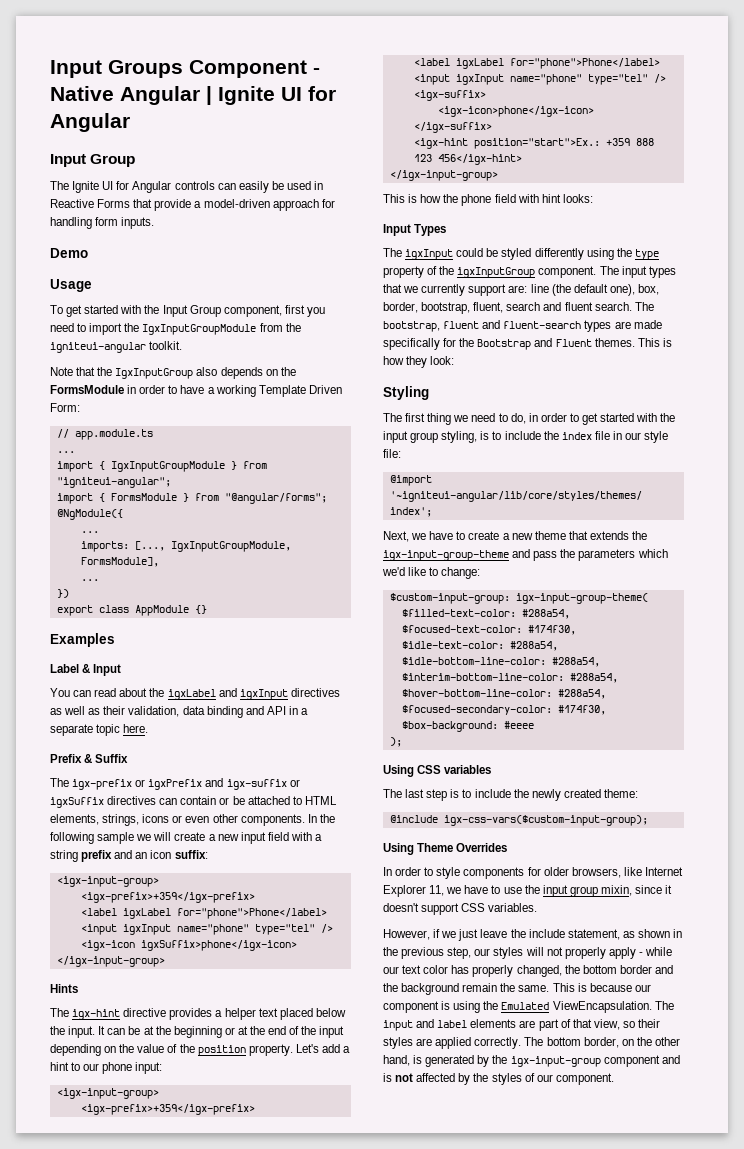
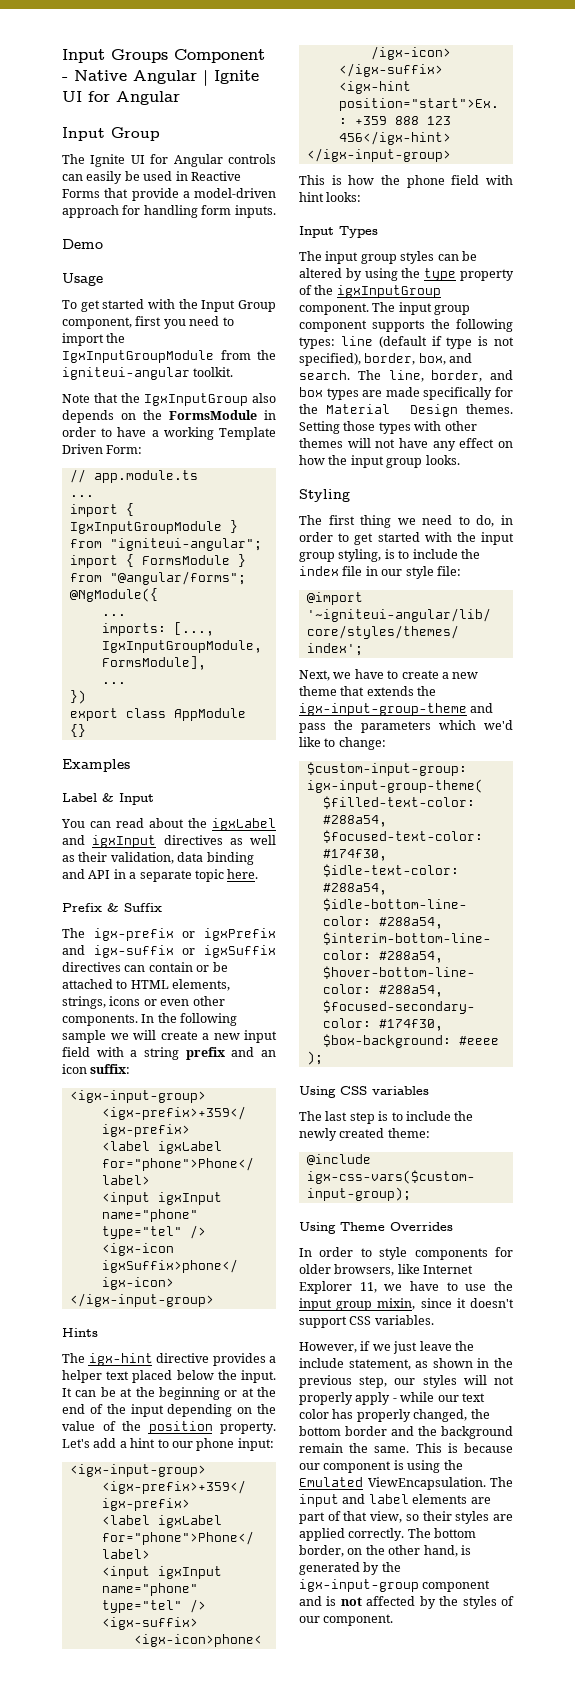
[405,248,584,260] igxInput could be styled differently -> [325,251,477,264] [299,268,362,281] input group styles can be altered by
[648,266,676,278] [383,284,659,296] [383,302,654,314] [383,320,582,332] types that we currently support are: line (the default one), box, border, bootstrap, fluent, search and fluent search. The bootstrap, fluent and fluent-search -> [434,305,471,315] [299,319,513,332] [299,336,514,349] [299,353,473,366] [299,370,513,382] [299,387,323,397] group component supports the following types: line (default if type is not specified), border, box, and search. The line, border, and box
[477,338,672,350] [383,356,455,368] Bootstrap and Fluent themes. This is how they look: -> [326,404,513,417] [299,421,477,434] [299,438,513,451] [299,455,460,468] Material Design themes. Setting those types with other themes will not have any effect on how the input group looks.

